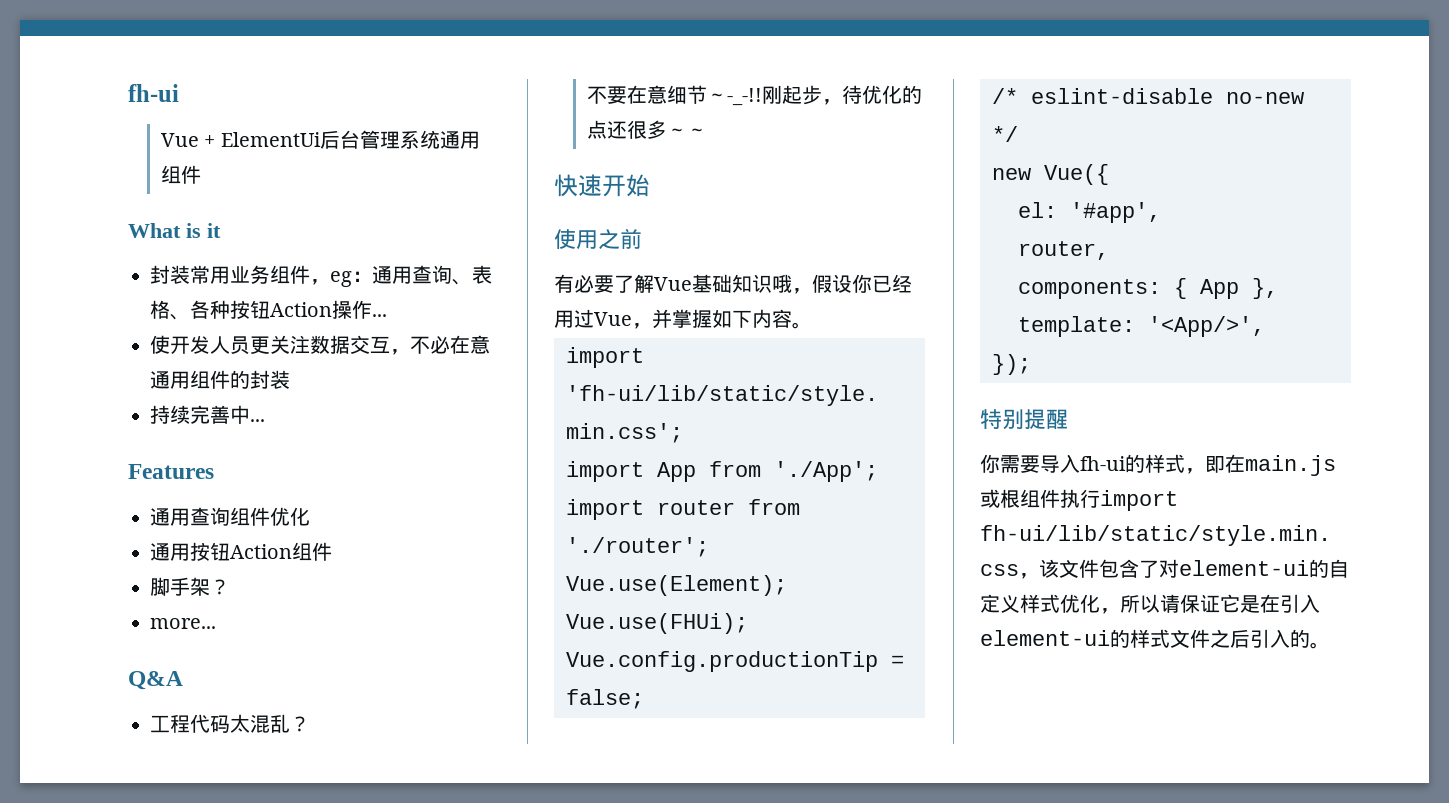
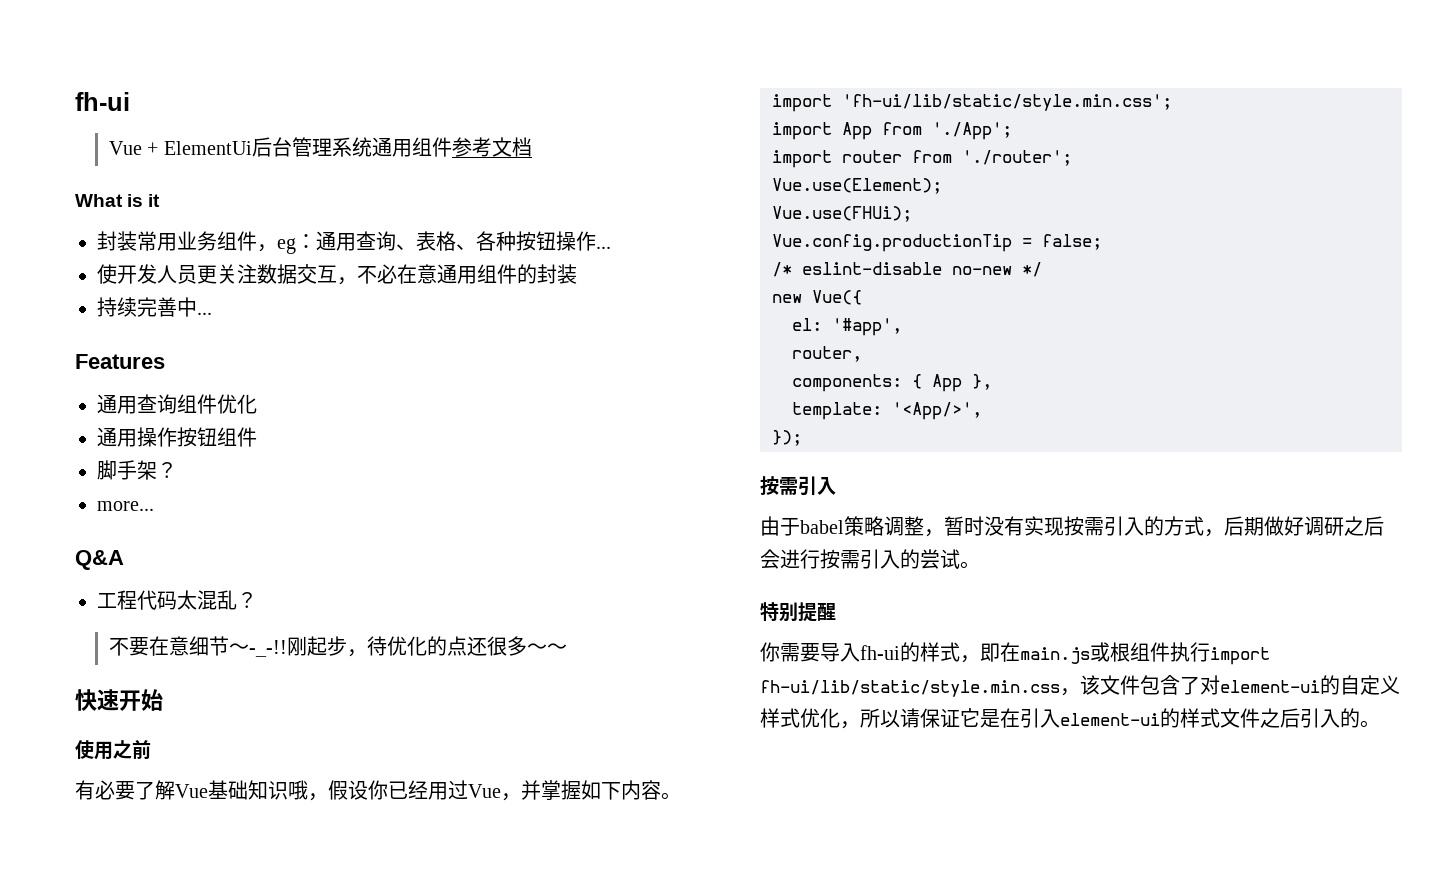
(201, 174) none -> [451,137,532,157] 参考文档
[270,302,332,317] Action -> (556, 241) none
[190,542,292,561] 按钮Action -> [137,427,217,447] 操作按钮
(1031, 364) none -> [760,476,836,496] [760,516,1384,537] [760,549,980,569] // 按需引入 // 由于babel策略调整，暂时没有实现按需引入的方式，后期做好调研之后会进行按需引入的尝试。

